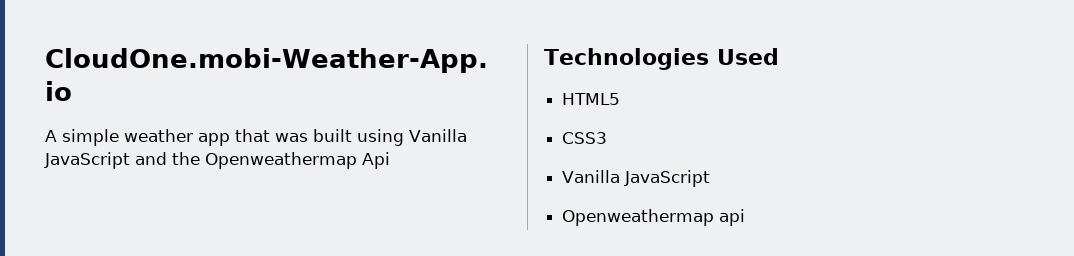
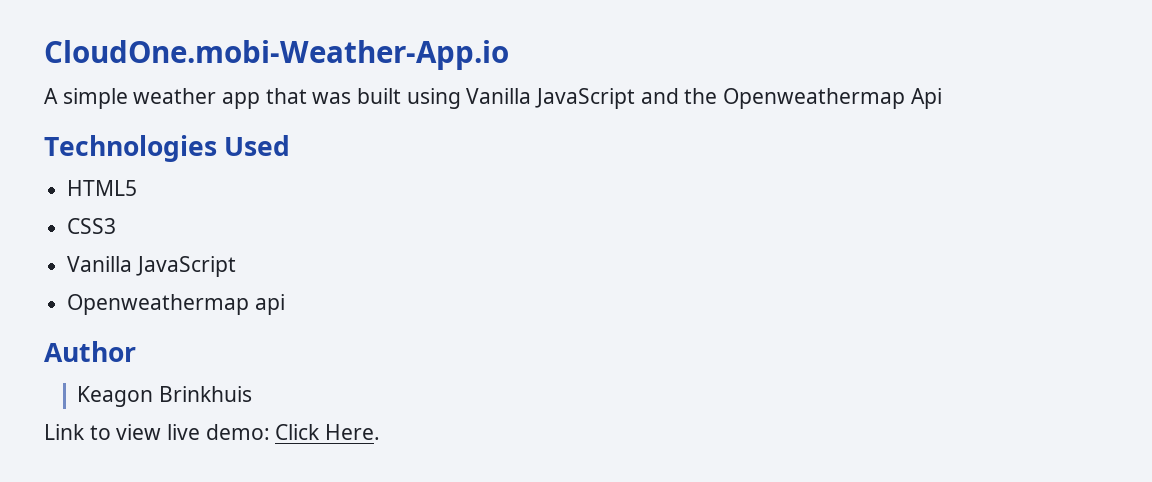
(746, 217) none -> [44,341,136,362] [77,386,253,407] [44,424,381,440] // Author // Keagon Brinkhuis // Link to view live demo: Click Here.

